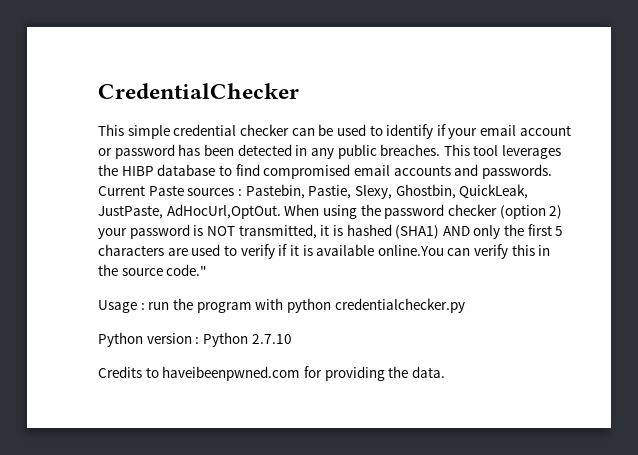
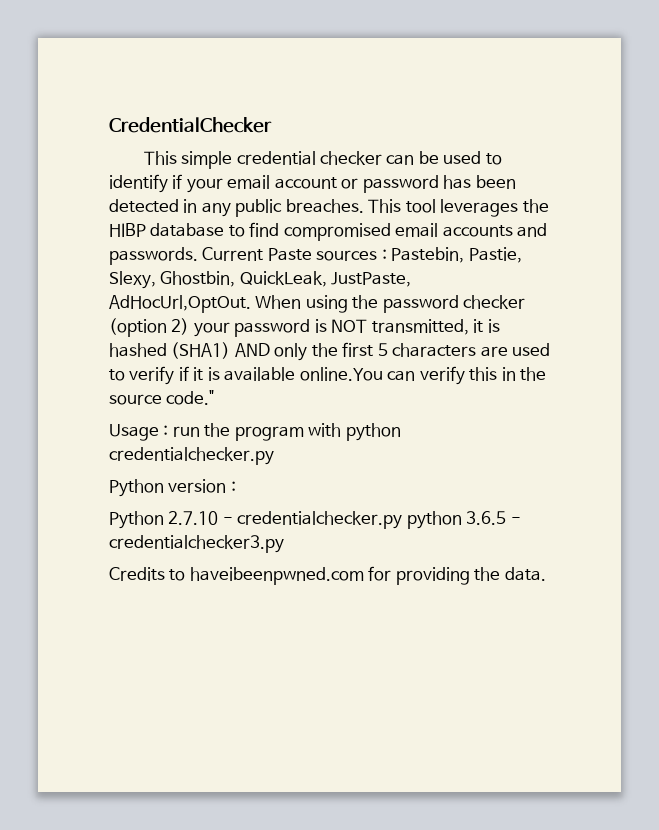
(200, 340) none -> (236, 486) //
(292, 339) none -> [222,511,521,529] [109,535,284,553] - credentialchecker.py python 3.6.5 - credentialchecker3.py

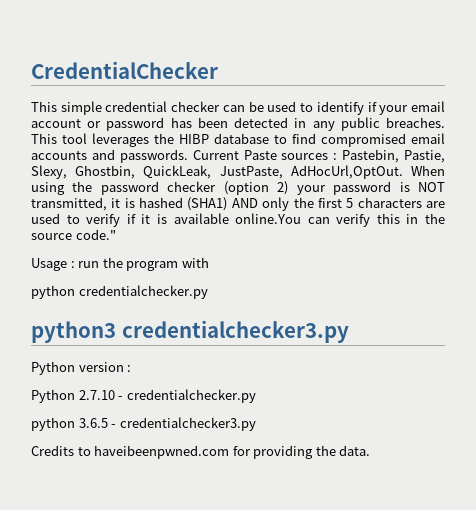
(342, 430) none -> (209, 262) //
(274, 456) none -> [31,320,349,343] // python3 credentialchecker3.py
(403, 520) none -> (256, 396) //

